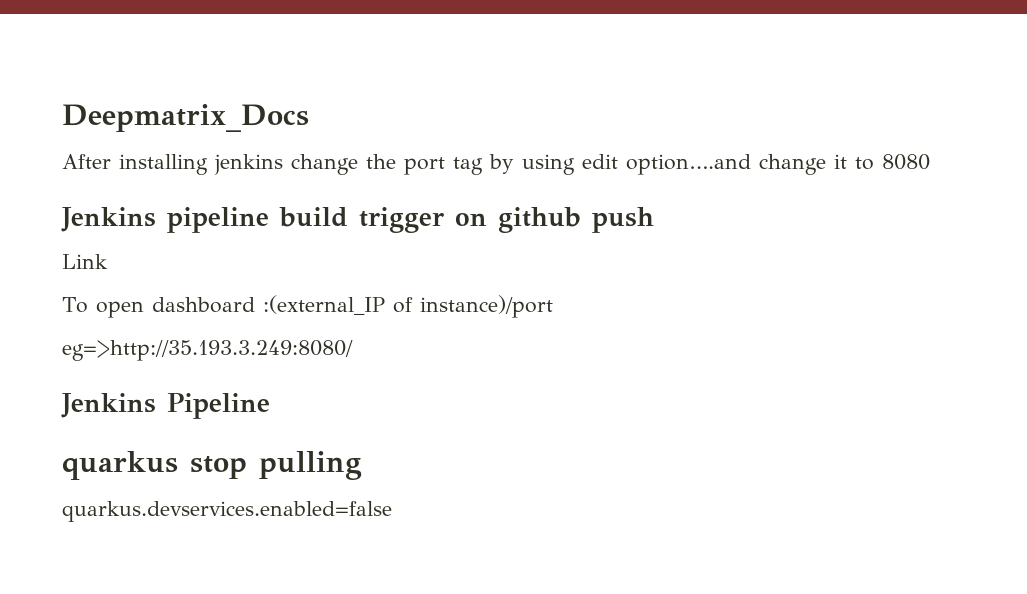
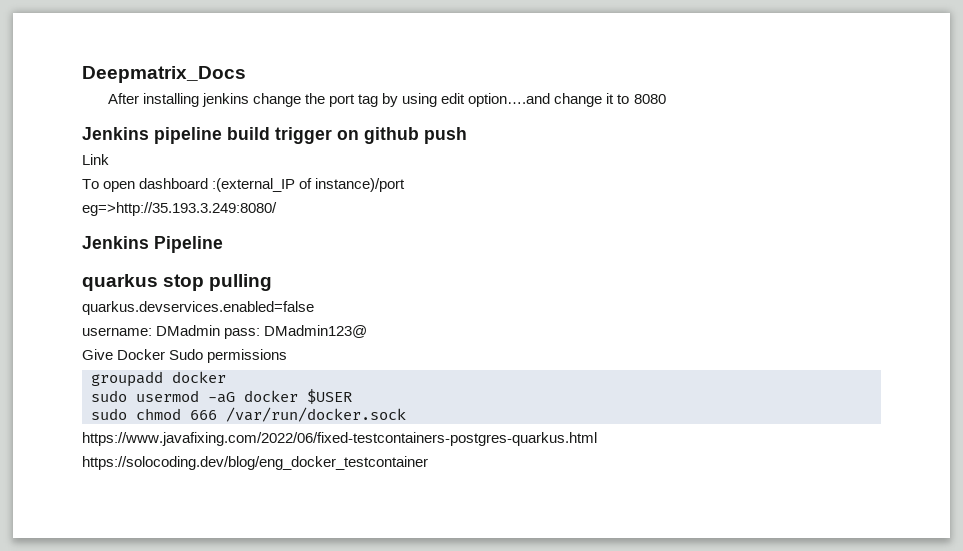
(392, 511) none -> [82,325,368,339] [82,349,288,363] [91,371,226,387] [91,389,352,404] [91,407,406,422] [82,432,597,446] [82,456,428,470] // username: DMadmin pass: DMadmin123@ // Give Docker Sudo permissions // groupadd docker // sudo usermod -aG docker $USER // sudo chmod 666 /var/run/docker.sock // https://www.javafixing.com/2022/06/fixed-testcontainers-postgres-quarkus.html // https://solocoding.dev/blog/eng_docker_testcontainer

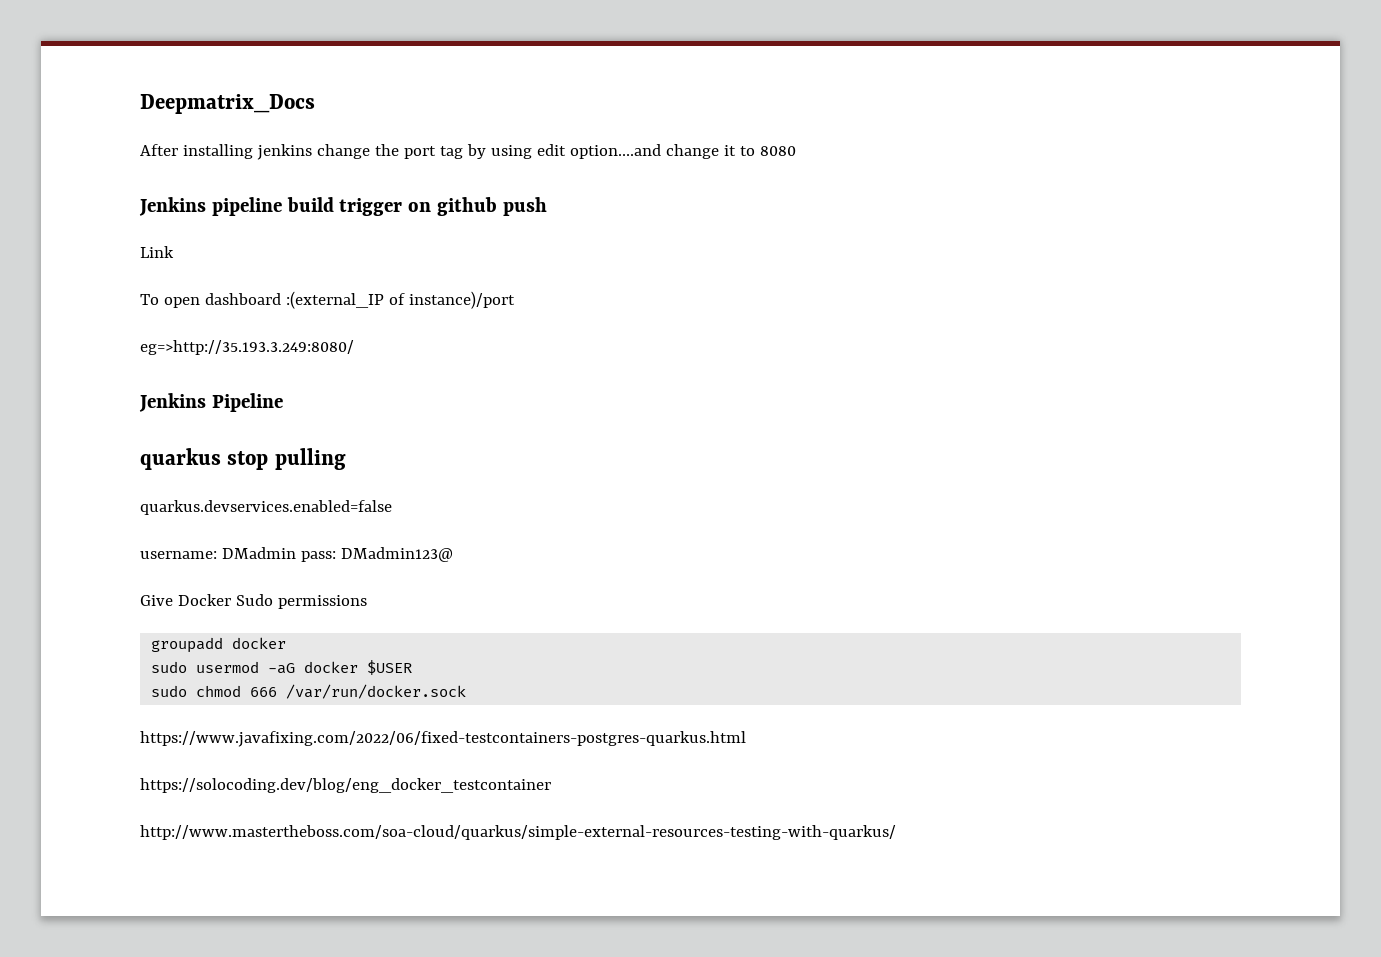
(428, 463) none -> [140,825,896,840] // http://www.mastertheboss.com/soa-cloud/quarkus/simple-external-resources-testing-with-quarkus/

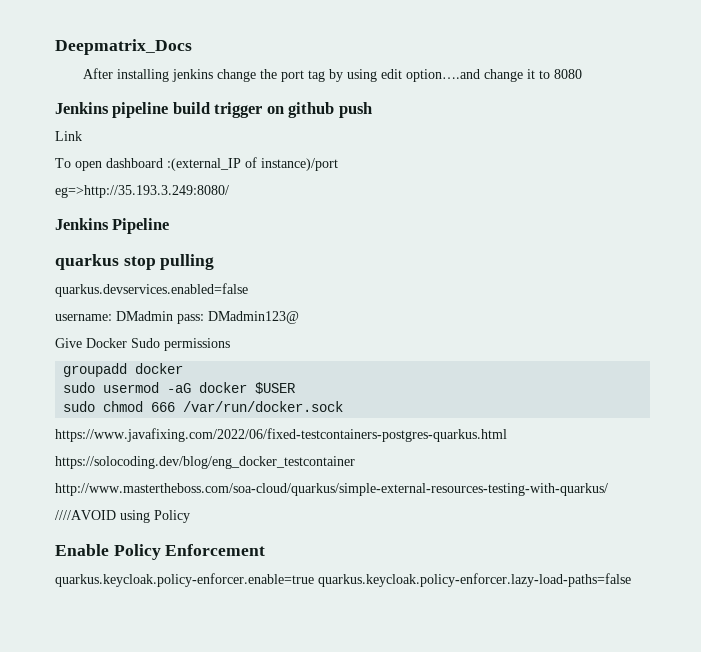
(896, 832) none -> [55,510,190,523] [55,544,266,560] [55,573,631,587] // ////AVOID using Policy // Enable Policy Enforcement // quarkus.keycloak.policy-enforcer.enable=true quarkus.keycloak.policy-enforcer.lazy-load-paths=false

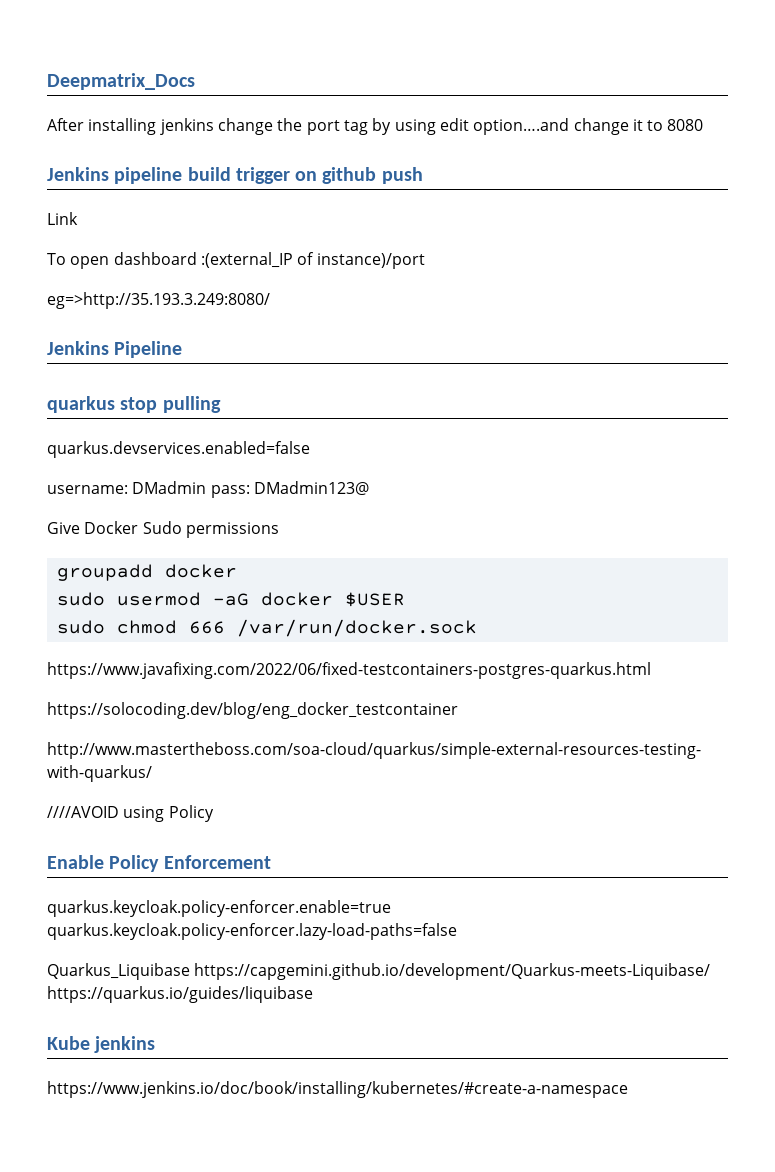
(631, 580) none -> [47,963,711,980] [47,986,313,1003] [47,1036,156,1053] [47,1081,628,1098] // Quarkus_Liquibase https://capgemini.github.io/development/Quarkus-meets-Liquibase/ https://quarkus.io/guides/liquibase // Kube jenkins // https://www.jenkins.io/doc/book/installing/kubernetes/#create-a-namespace

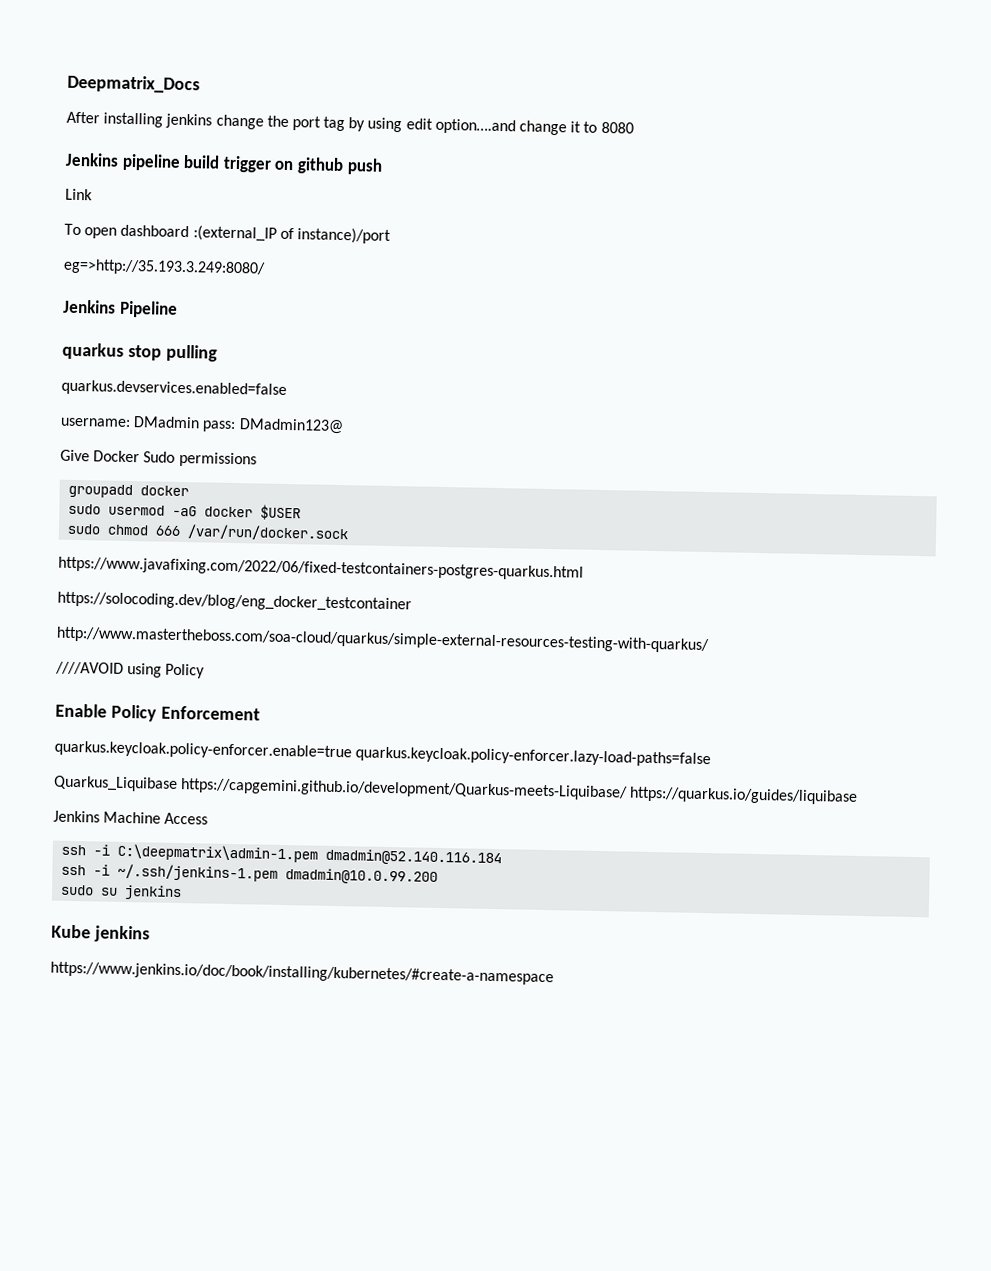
(313, 994) none -> [53,810,209,825] [61,843,503,867] [61,863,439,885] [60,884,183,901] // Jenkins Machine Access // ssh -i C:\deepmatrix\admin-1.pem dmadmin@52.140.116.184 // ssh -i ~/.ssh/jenkins-1.pem dmadmin@10.0.99.200 // sudo su jenkins

